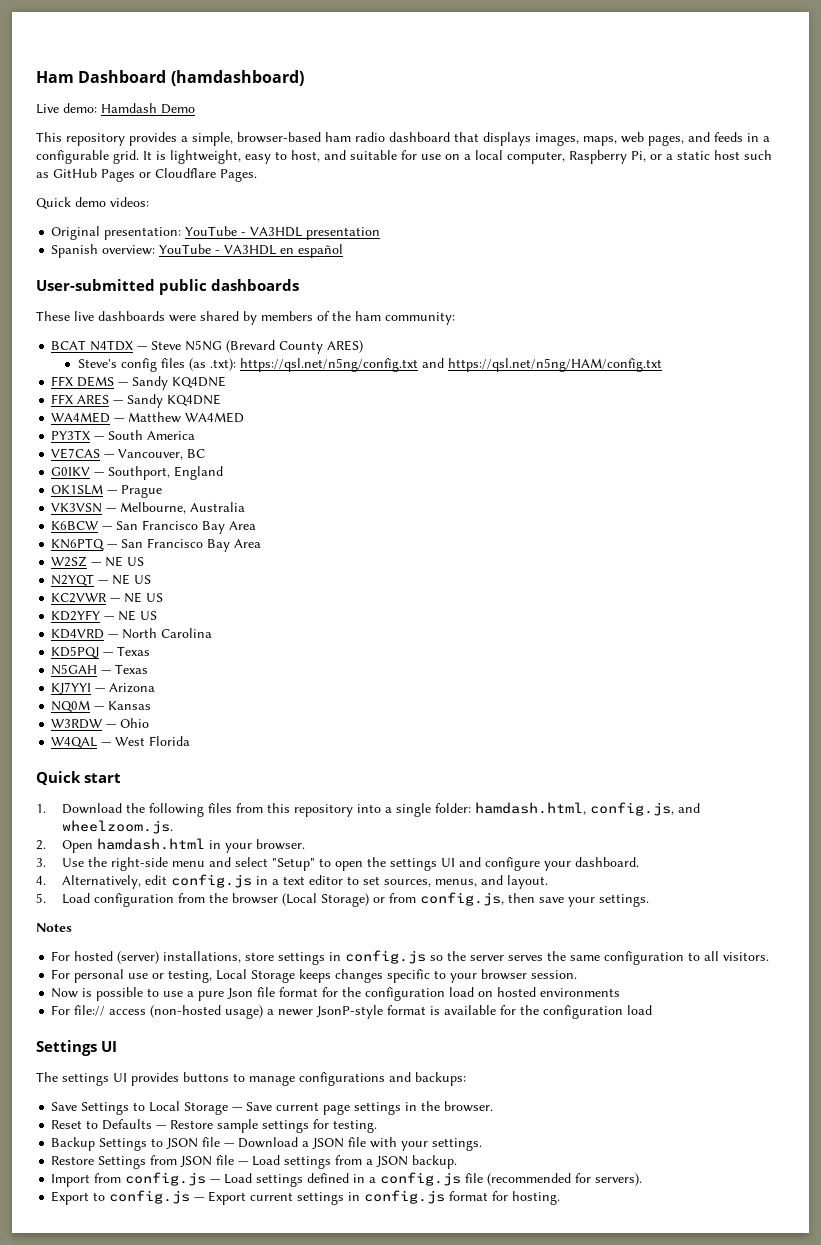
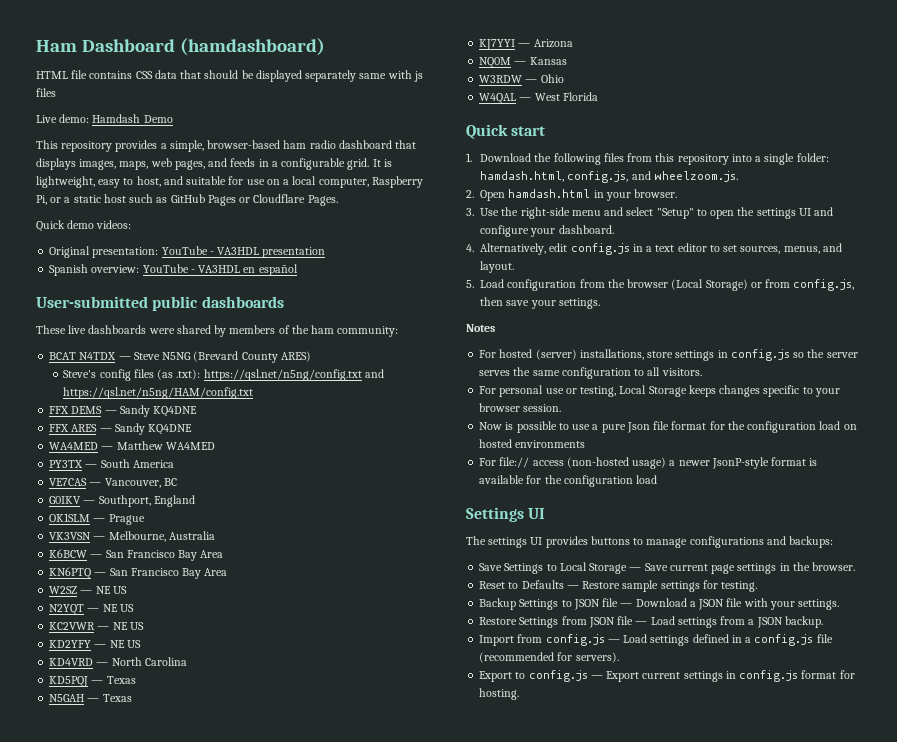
(304, 78) none -> [36,70,423,82] [36,88,56,97] // HTML file contains CSS data that should be displayed separately same with js files

